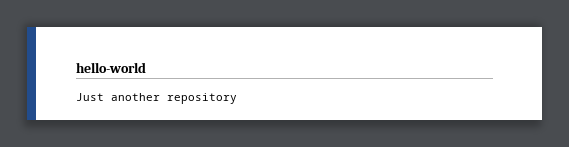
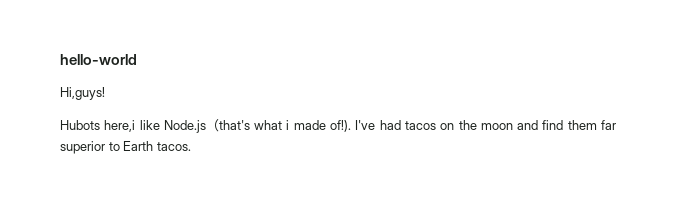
[76,93,237,104] Just another repository -> [60,87,105,100] [60,119,617,133] [60,141,191,154] Hi,guys! // Hubots here,i like Node.js（that's what i made of!). I've had tacos on the moon and find them far superior to Earth tacos.

